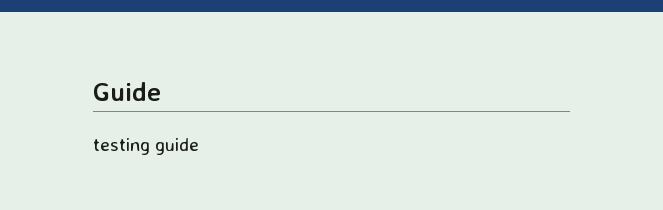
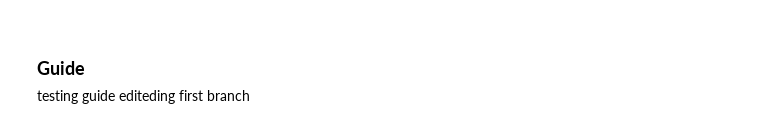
(200, 146) none -> [119,90,250,104] editeding first branch

